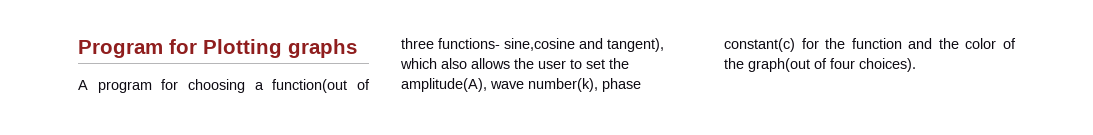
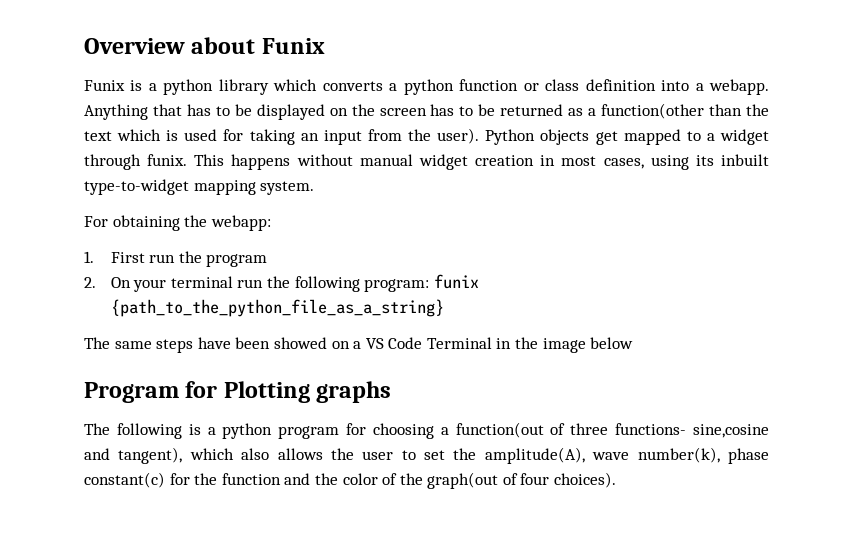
(78, 49) none -> [84,37,325,54] [84,79,769,95] [84,103,770,120] [84,128,769,145] [84,154,769,170] [84,179,315,195] [84,215,271,231] [84,251,268,267] [84,274,479,292] [110,299,444,317] [84,337,634,353] Overview about Funix // Funix is a python library which converts a python function or class definition into a webapp. Anything that has to be displayed on the screen has to be returned as a function(other than the text which is used for taking an input from the user). Python objects get mapped to a widget through funix. This happens without manual widget creation in most cases, using its inbuilt type-to-widget mapping system. // For obtaining the webapp: // 1. First run the program // 2. On your terminal run the following program: funix {path_to_the_python_file_as_a_string} // The same steps have been showed on a VS Code Terminal in the image below //
[78,80,88,90] A -> [84,423,273,439] The following is a python

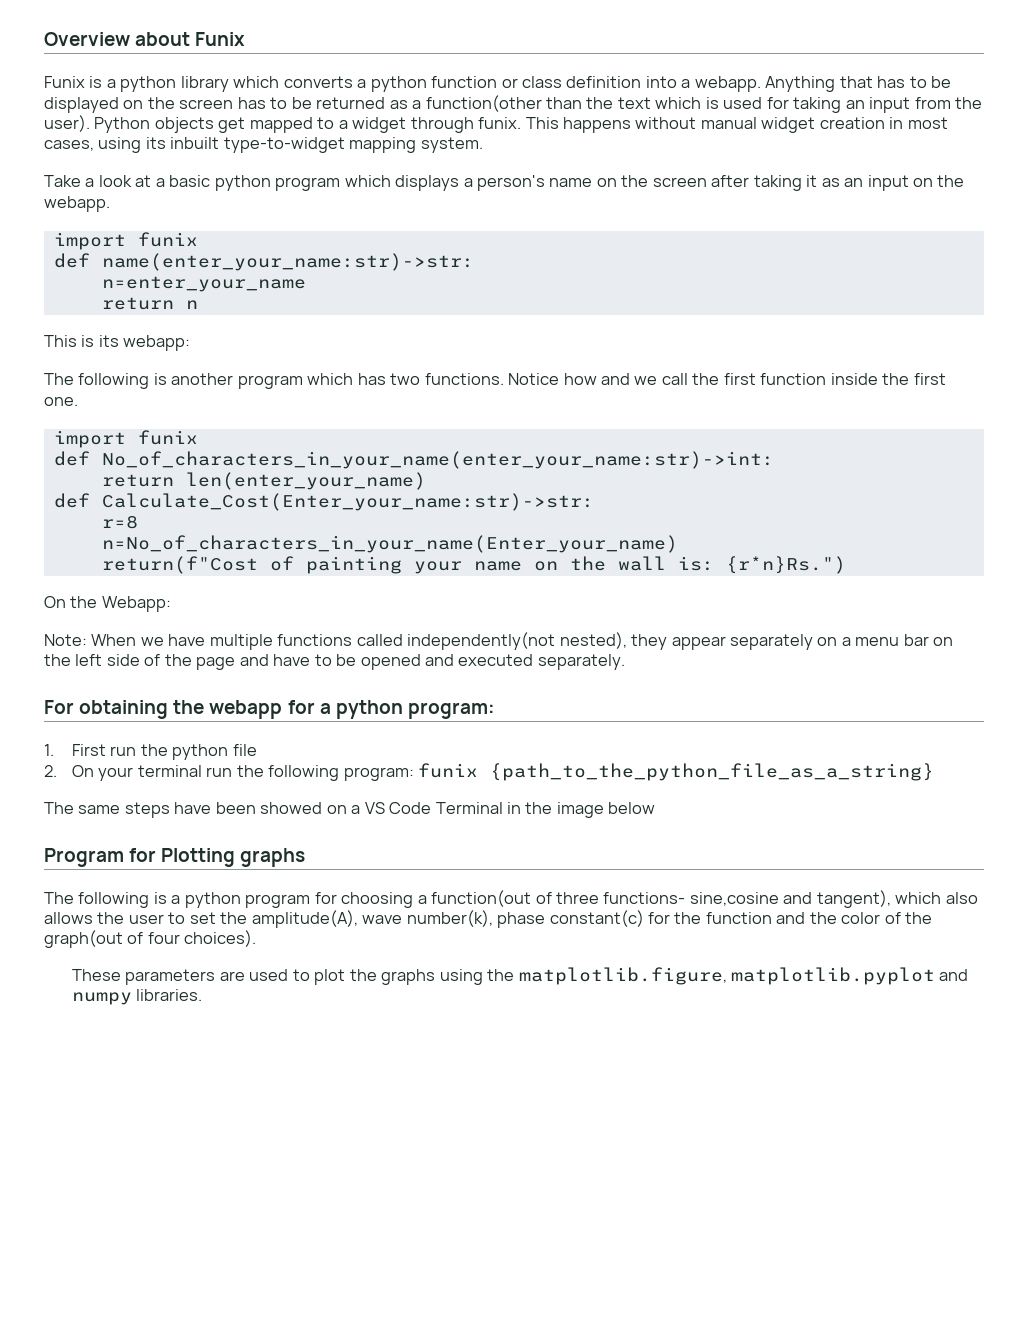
[84,215,271,231] For obtaining the webapp: -> [44,175,965,191] [44,196,110,212] [53,232,198,250] [53,253,474,271] [101,276,306,292] [101,297,198,310] [44,335,191,351] [44,373,946,389] [44,397,78,406] [53,430,198,448] [53,451,774,469] [101,472,426,490] [53,493,594,511] [101,515,138,529] [101,535,678,553] [101,556,846,574] [44,596,171,612] [44,632,954,650] [44,654,625,670] [44,700,495,719] Take a look at a basic python program which displays a person's name on the screen after taking it as an input on the webapp. // import funix // def name(enter_your_name:str)->str: // n=enter_your_name // return n // This is its webapp: // The following is another program which has two functions. Notice how and we call the first function inside the first one. // import funix // def No_of_characters_in_your_name(enter_your_name:str)->int: // return len(enter_your_name) // def Calculate_Cost(Enter_your_name:str)->str: // r=8 // n=No_of_characters_in_your_name(Enter_your_name) // return(f"Cost of painting your name on the wall is: {r*n}Rs.") // On the Webapp: // Note: When we have multiple functions called independently(not nested), they appear separately on a menu bar on the left side of the page and have to be opened and executed separately. // For obtaining the webapp for a python program:
[206,254,268,267] program -> [172,744,257,760] python file
(617, 480) none -> [71,967,969,985] [71,989,203,1005] // These parameters are used to plot the graphs using the matplotlib.figure, matplotlib.pyplot and numpy libraries.

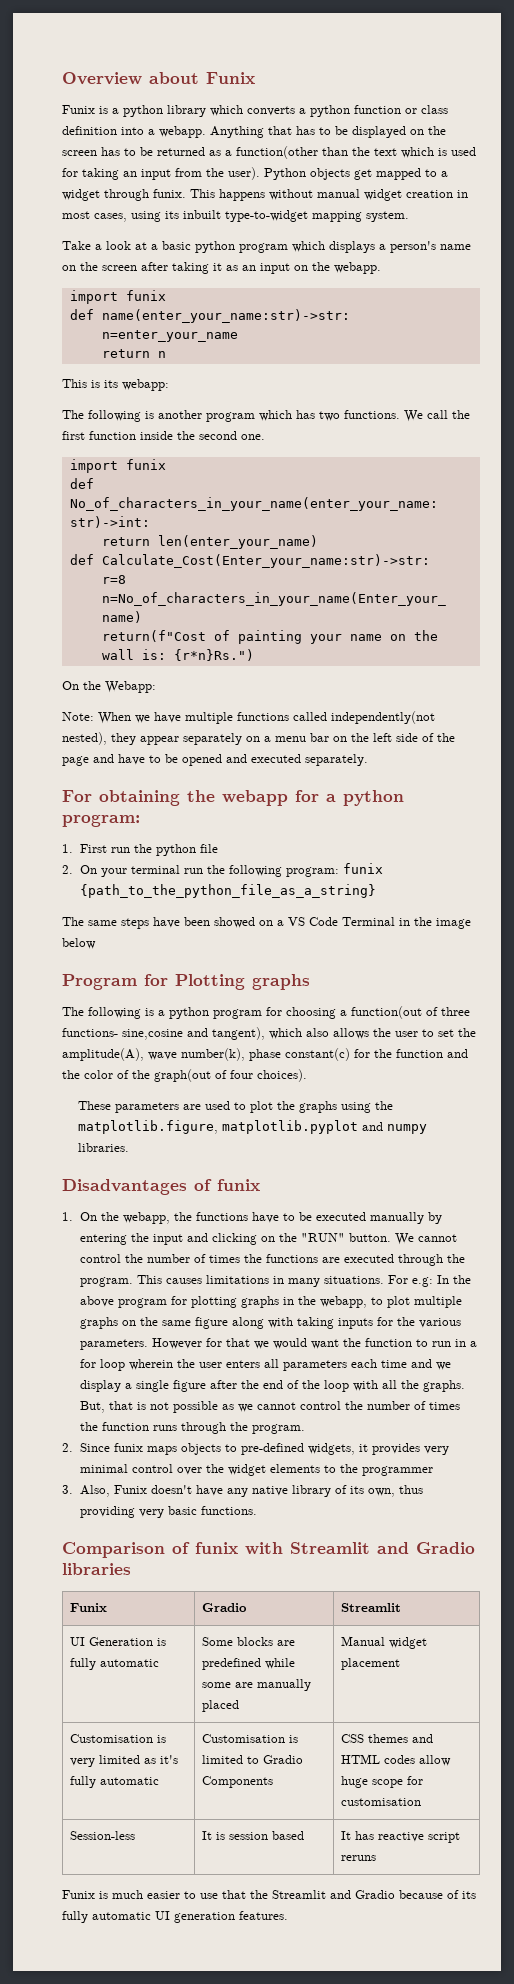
[508,373,658,385] Notice how and we -> [404,410,423,422] We
[913,373,946,385] first -> [199,431,237,440] second
(203, 995) none -> [62,1179,260,1195] [62,1212,442,1224] [79,1233,457,1245] [79,1254,465,1266] [79,1275,471,1287] [79,1296,462,1308] [79,1317,461,1329] [79,1338,477,1350] [79,1359,451,1371] [79,1380,465,1392] [79,1401,460,1413] [79,1422,305,1434] [62,1443,449,1455] [79,1464,433,1476] [62,1485,423,1497] [79,1506,257,1518] [62,1542,475,1558] [62,1563,131,1575] [69,1603,107,1612] [201,1603,247,1612] [340,1603,401,1612] [69,1637,166,1646] [69,1658,159,1670] [201,1637,295,1646] [201,1658,295,1670] [201,1679,311,1691] [201,1700,239,1712] [340,1636,427,1649] [340,1658,400,1670] [69,1734,166,1743] [69,1755,178,1767] [69,1776,159,1788] [201,1734,298,1743] [201,1755,303,1764] [201,1776,273,1788] [340,1734,433,1743] [340,1754,451,1766] [340,1776,423,1788] [340,1798,421,1806] [69,1831,135,1840] [201,1831,304,1840] [340,1831,460,1843] [340,1855,376,1861] [62,1890,476,1899] [62,1911,288,1923] // Disadvantages of funix // 1. On the webapp, the functions have to be executed manually by entering the input and clicking on the "RUN" button. We cannot control the number of times the functions are executed through the program. This causes limitations in many situations. For e.g: In the above program for plotting graphs in the webapp, to plot multiple graphs on the same figure along with taking inputs for the various parameters. However for that we would want the function to run in a for loop wherein the user enters all parameters each time and we display a single figure after the end of the loop with all the graphs. But, that is not possible as we cannot control the number of times the function runs through the program. // 2. Since funix maps objects to pre-defined widgets, it provides very minimal control over the widget elements to the programmer // 3. Also, Funix doesn't have any native library of its own, thus providing very basic functions. // Comparison of funix with Streamlit and Gradio libraries // Funix | Gradio | Streamlit // UI Generation is fully automatic | Some blocks are predefined while some are manually placed | Manual widget placement // Customisation is very limited as it's fully automatic | Customisation is limited to Gradio Components | CSS themes and HTML codes allow huge scope for customisation // Session-less | It is session based | It has reactive script reruns // Funix is much easier to use that the Streamlit and Gradio because of its fully automatic UI generation features.

